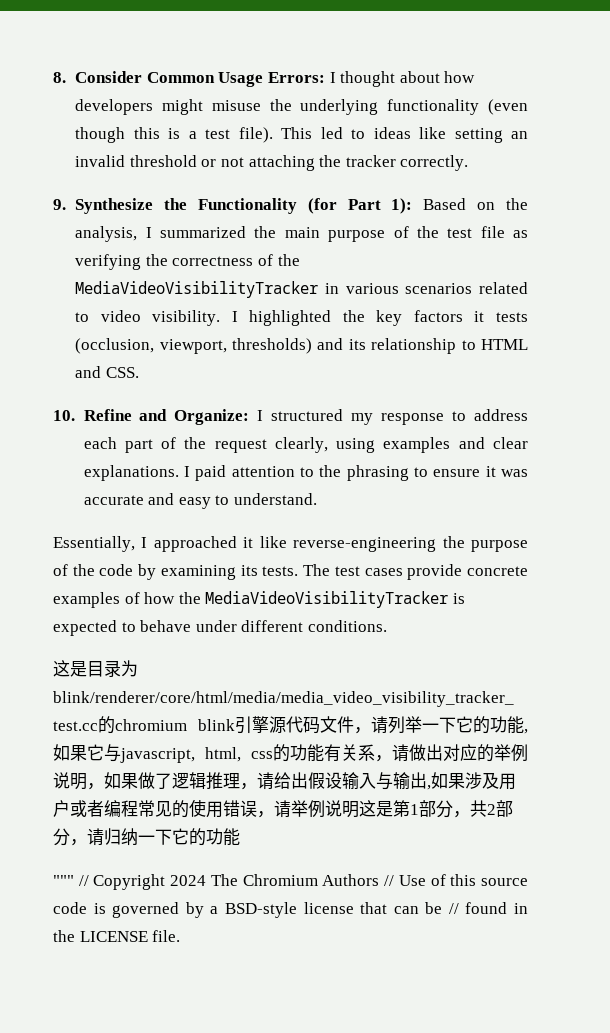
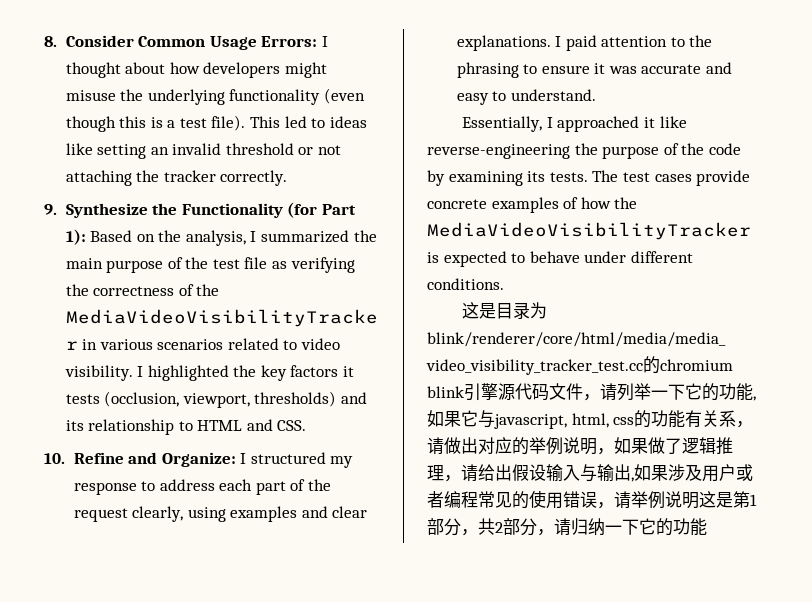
[53,874,529,890] [53,902,528,918] [53,930,181,942] // """ // Copyright 2024 The Chromium Authors // Use of this source code is governed by a BSD-style license that can be // found in the LICENSE file. -> (707, 527) none

